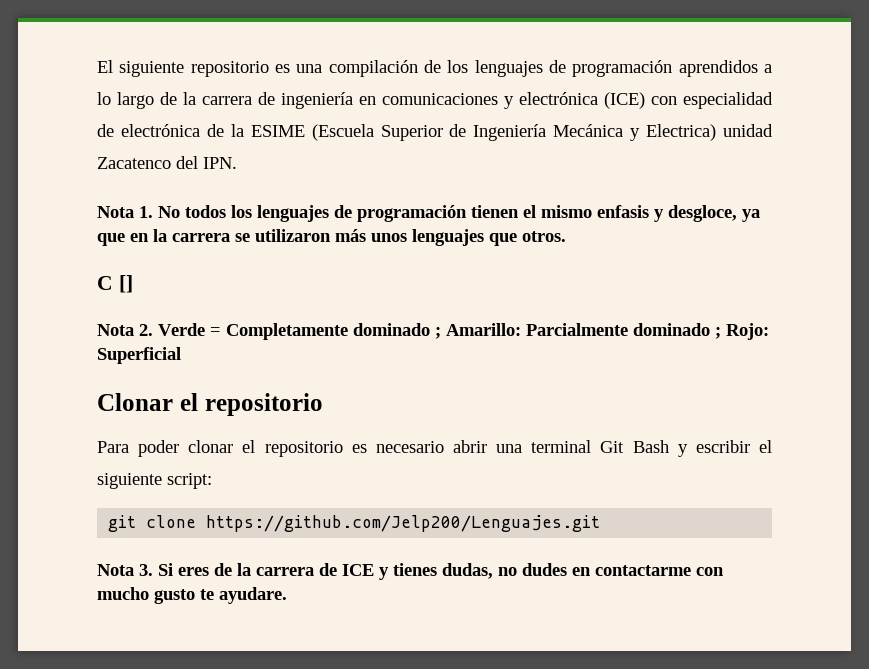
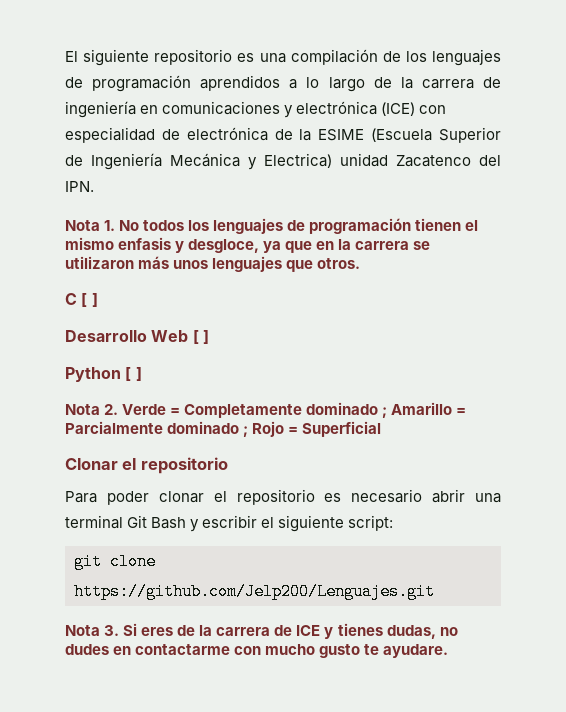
[118,275,133,293] [] -> [81,293,98,307] [65,330,209,344] [65,367,142,382] [ ] // Desarrollo Web [ ] // Python [ ]
[446,323,521,336] Amarillo: -> [391,402,467,415] Amarillo =
[726,323,769,340] Rojo: -> [252,421,299,437] Rojo =

